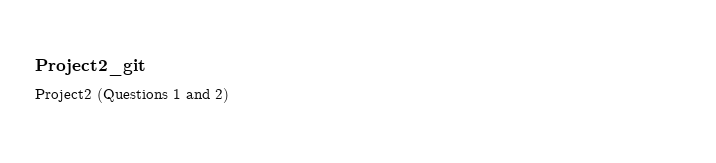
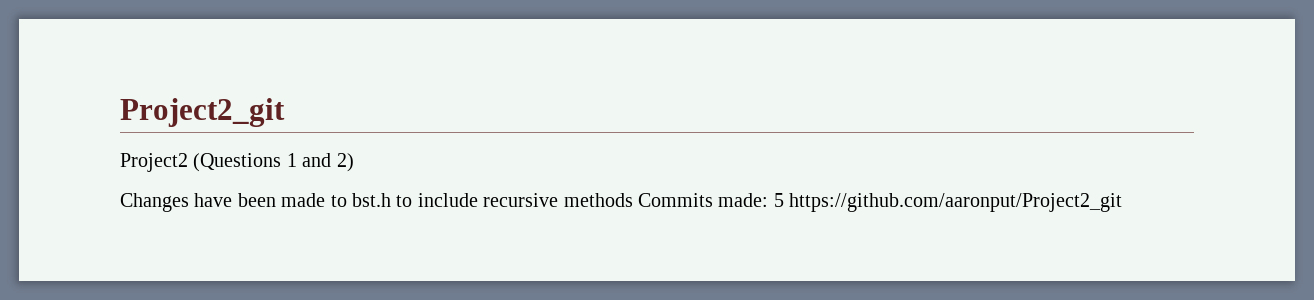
(229, 95) none -> [120,193,1123,212] // Changes have been made to bst.h to include recursive methods Commits made: 5 https://github.com/aaronput/Project2_git

